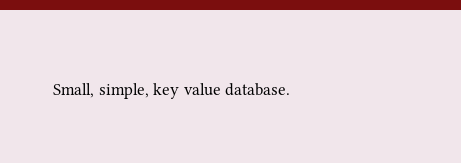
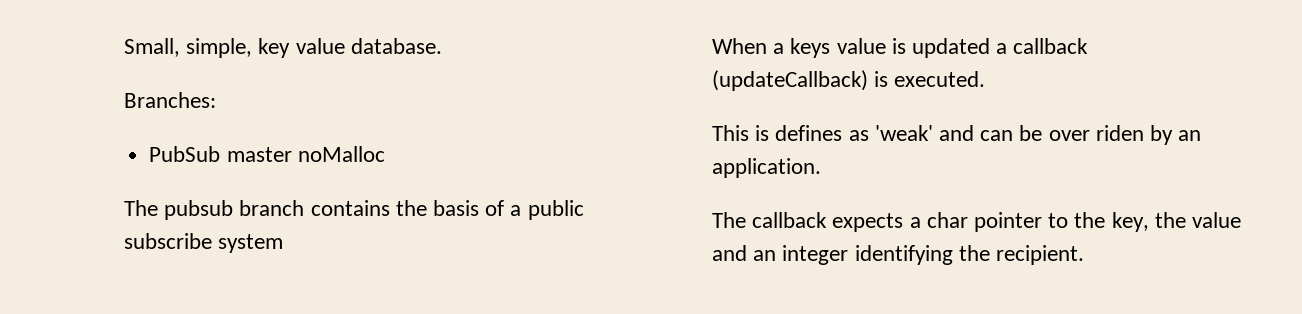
(291, 89) none -> [124,92,216,108] [149,146,385,162] [124,200,584,220] [124,233,284,253] [712,38,1089,58] [712,70,986,91] [712,125,1202,145] [712,158,821,178] [712,212,1242,232] [712,245,1085,265] // Branches: // PubSub master noMalloc // The pubsub branch contains the basis of a public subscribe system // When a keys value is updated a callback (updateCallback) is executed. // This is defines as 'weak' and can be over riden by an application. // The callback expects a char pointer to the key, the value and an integer identifying the recipient.

